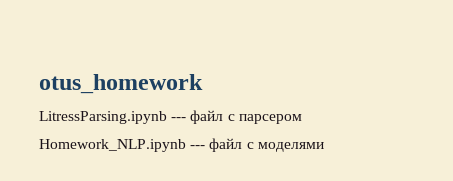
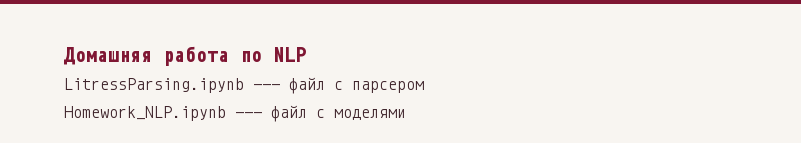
[39,74,203,94] otus_homework -> [64,46,306,66] Домашняя работа по NLP

